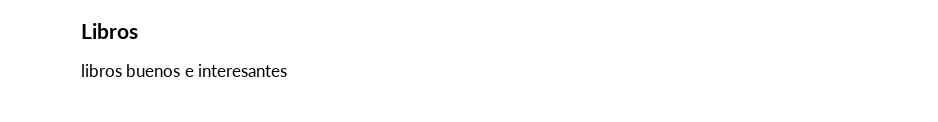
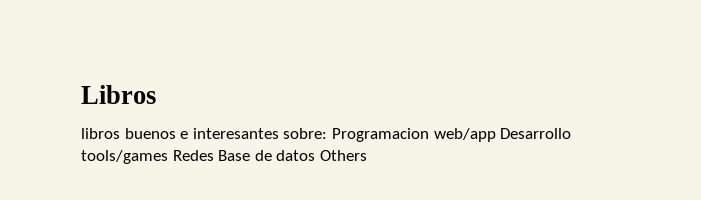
(288, 70) none -> [283,128,572,142] [81,150,367,164] sobre: Programacion web/app Desarrollo tools/games Redes Base de datos Others

